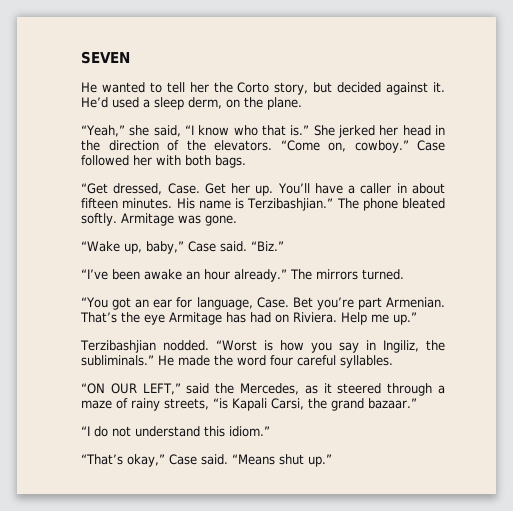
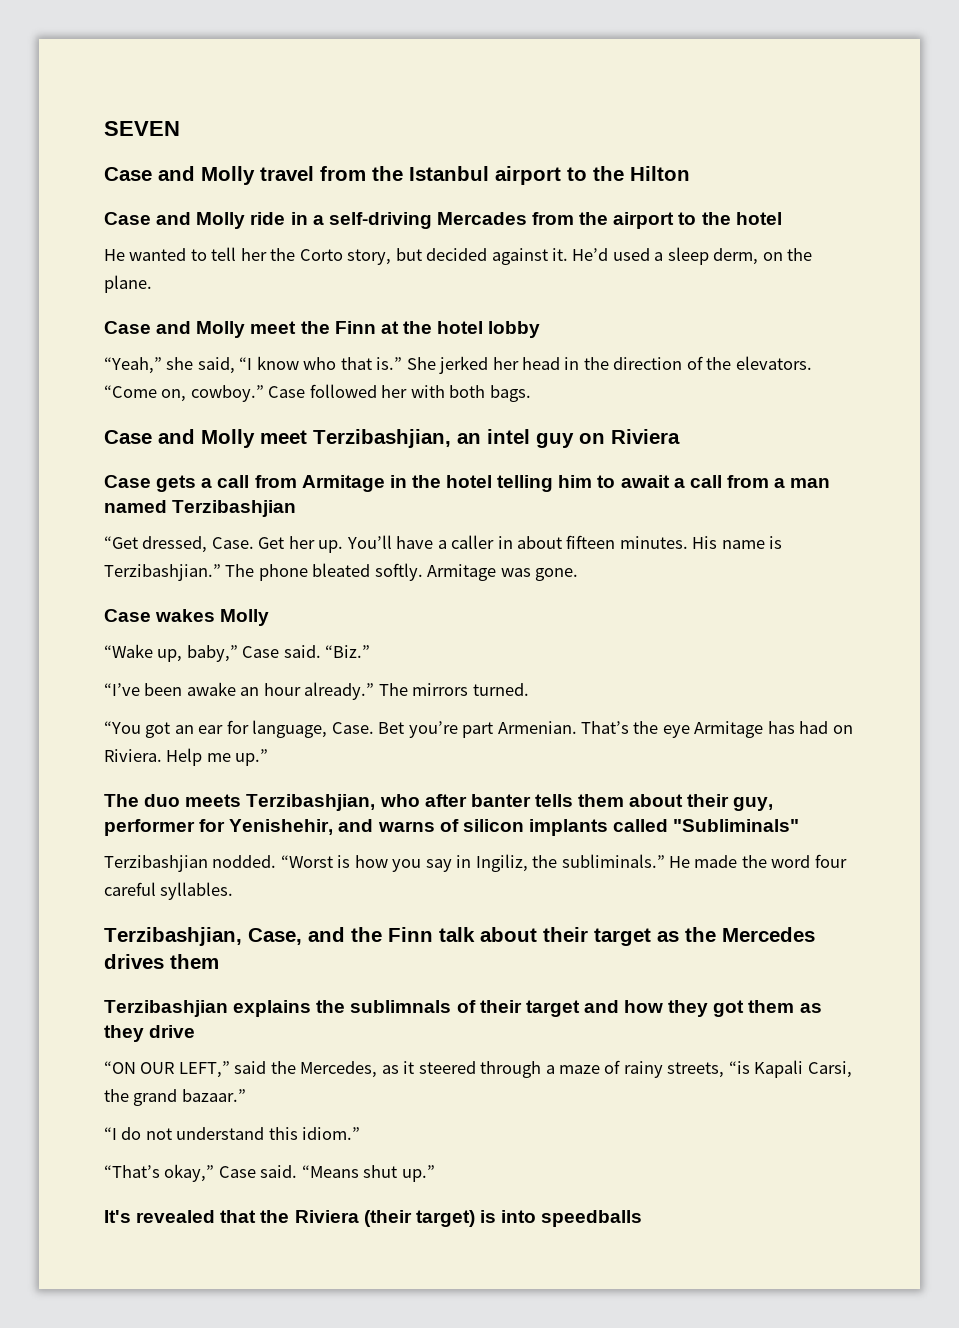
(130, 57) none -> [104,166,690,185] [104,212,782,229] // Case and Molly travel from the Istanbul airport to the Hilton // Case and Molly ride in a self-driving Mercades from the airport to the hotel
(302, 103) none -> [104,321,541,338] // Case and Molly meet the Finn at the hotel lobby
(246, 161) none -> [104,429,680,448] [104,475,831,492] [104,500,297,517] // Case and Molly meet Terzibashjian, an intel guy on Riviera // Case gets a call from Armitage in the hotel telling him to await a call from a man named Terzibashjian
(237, 220) none -> [104,609,270,626] // Case wakes Molly
(417, 318) none -> [104,794,774,811] [104,819,800,836] // The duo meets Terzibashjian, who after banter tells them about their guy, performer for Yenishehir, and warns of silicon implants called "Subliminals"
(393, 361) none -> [104,927,815,946] [104,954,219,969] [104,1000,822,1017] [104,1025,196,1042] // Terzibashjian, Case, and the Finn talk about their target as the Mercedes drives them // Terzibashjian explains the sublimnals of their target and how they got them as they drive
(332, 460) none -> [104,1210,643,1227] // It's revealed that the Riviera (their target) is into speedballs

